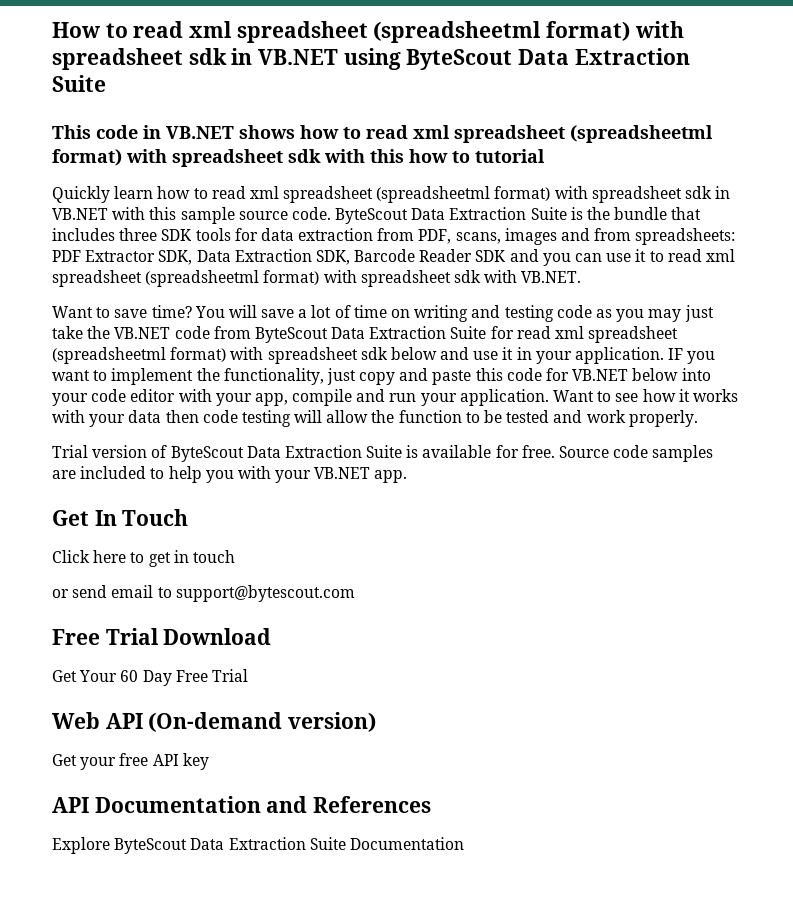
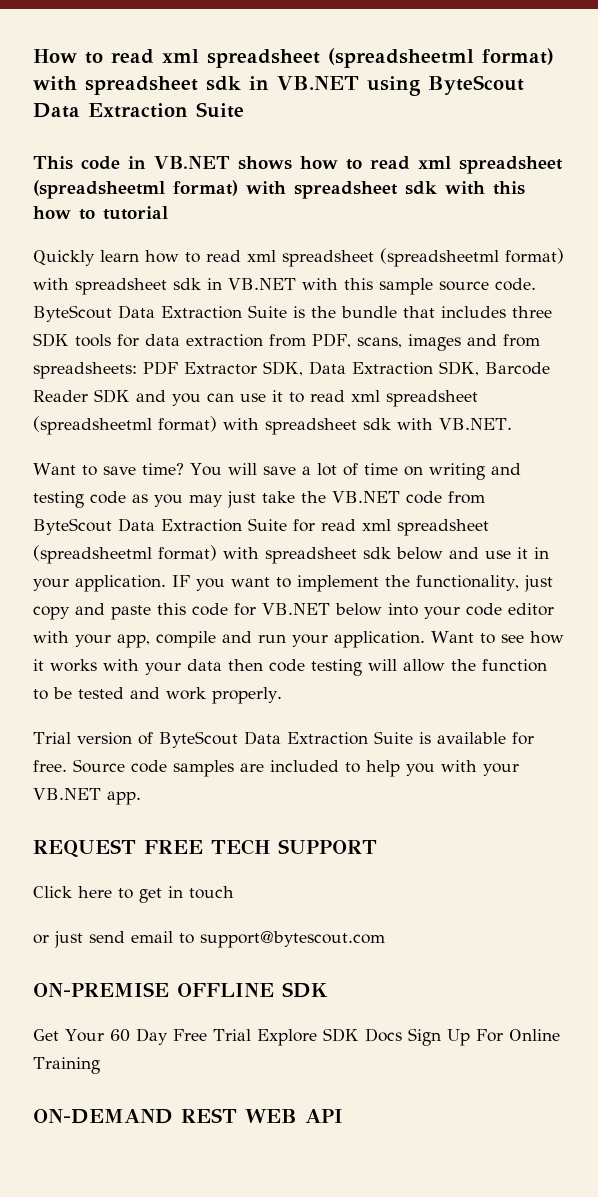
[52,509,189,526] Get In Touch -> [33,839,377,858] REQUEST FREE TECH SUPPORT
(69, 593) none -> [54,931,83,948] just
[52,628,272,645] Free Trial Download -> [33,982,328,998] ON-PREMISE OFFLINE SDK
[52,712,377,732] [52,753,209,770] [52,796,432,813] [52,837,464,854] // Web API (On-demand version) // Get your free API key // API Documentation and References // Explore ByteScout Data Extraction Suite Documentation -> [256,1028,560,1046] [33,1057,100,1074] [33,1108,343,1124] Explore SDK Docs Sign Up For Online Training // ON-DEMAND REST WEB API

